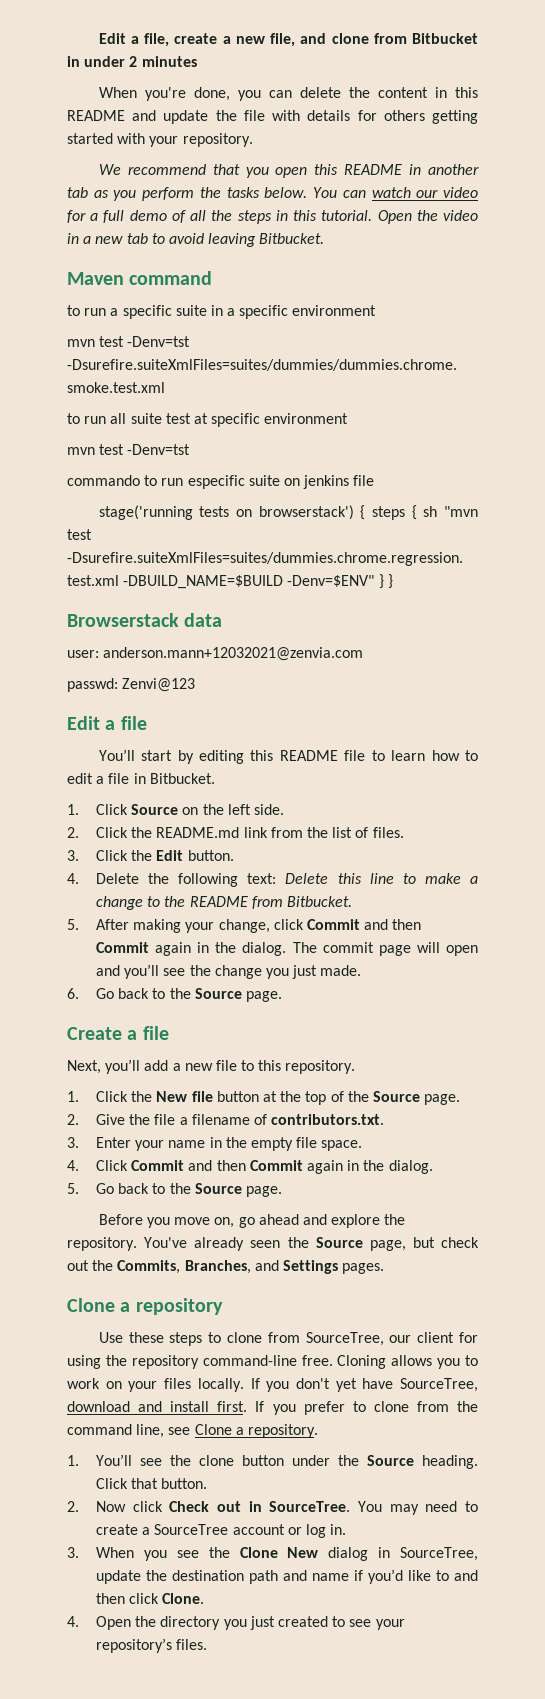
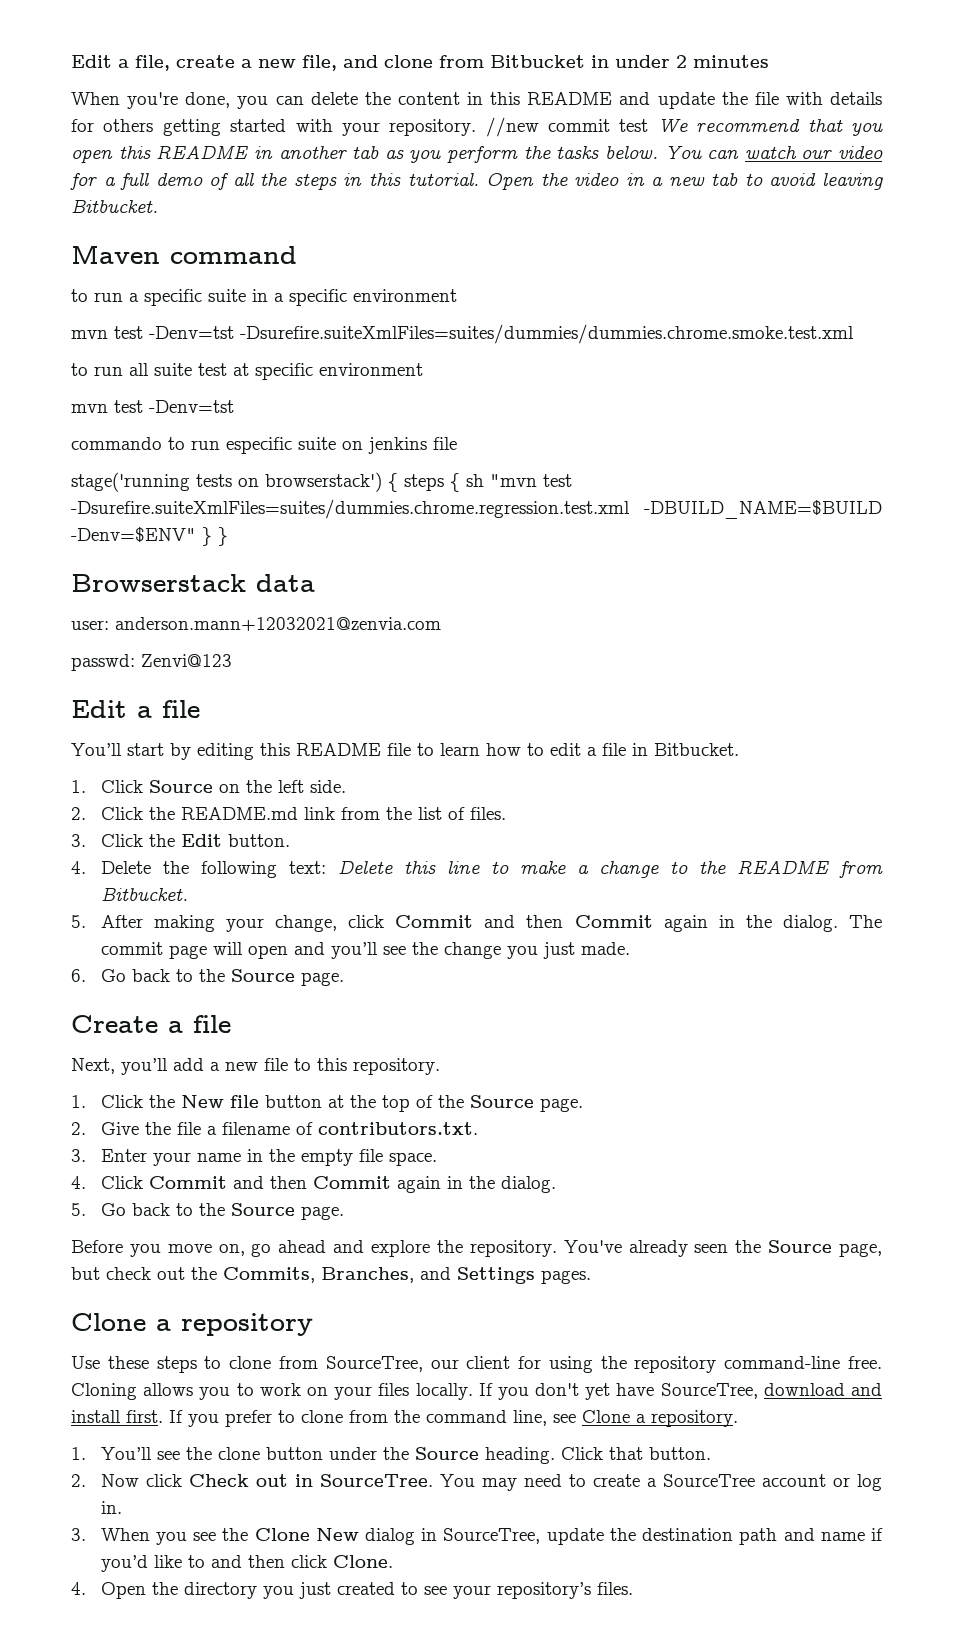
(253, 140) // -> [485,117,649,137] //new commit test

